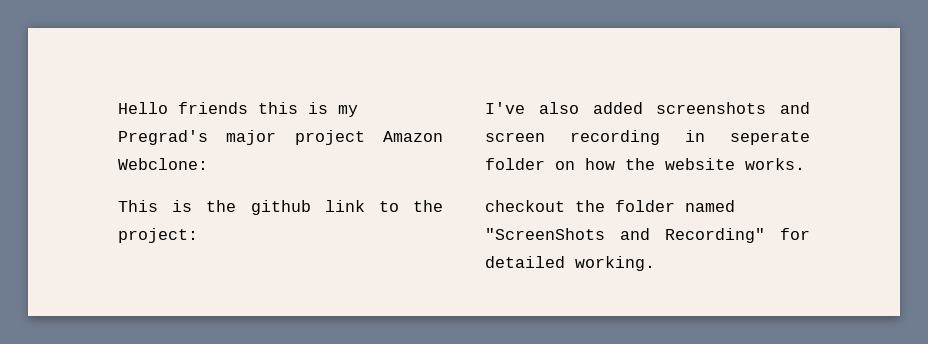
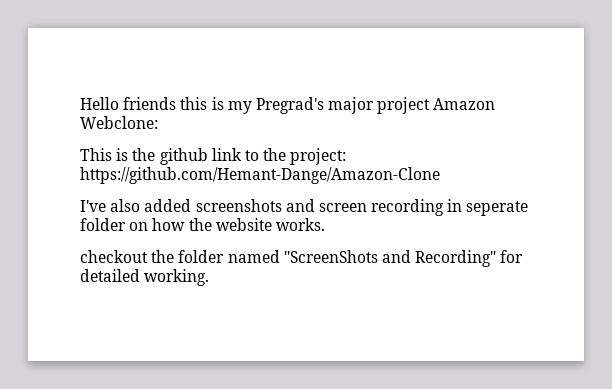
(198, 235) none -> [80,167,440,184] https://github.com/Hemant-Dange/Amazon-Clone

